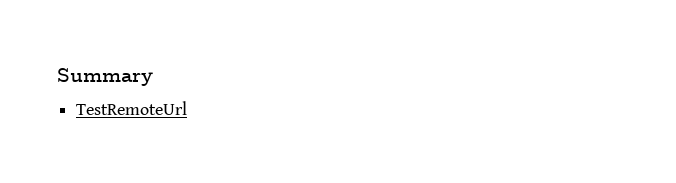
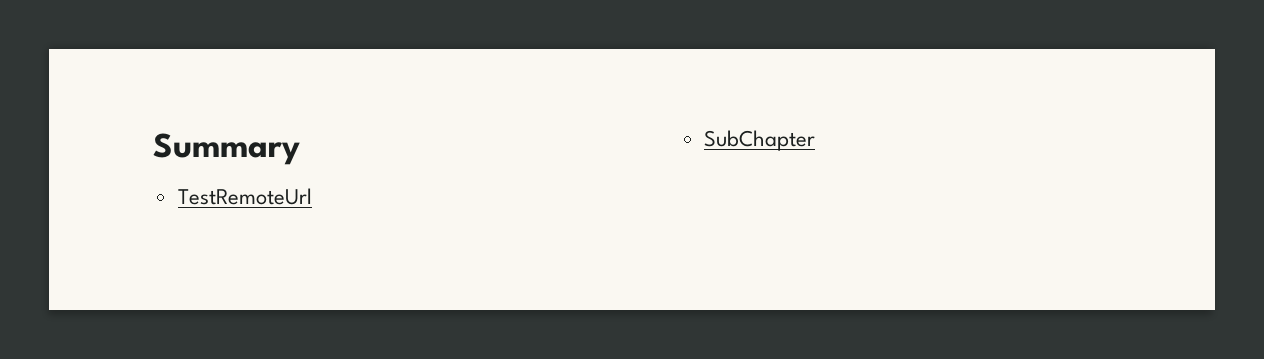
(188, 108) none -> [704,130,816,151] // SubChapter

